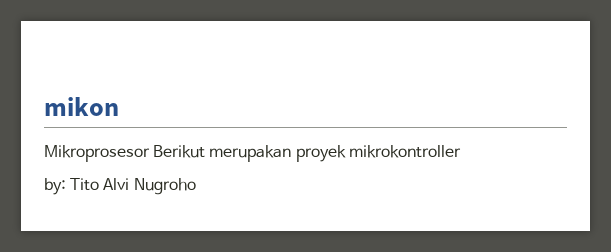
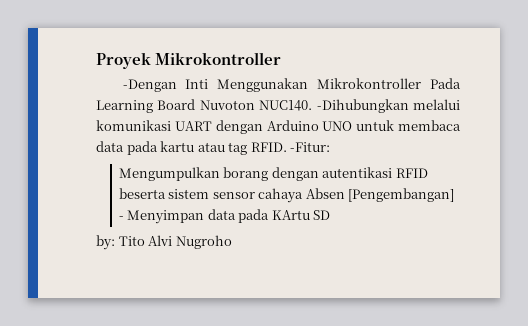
[44,97,119,116] [44,145,461,162] mikon // Mikroprosesor Berikut merupakan proyek mikrokontroller -> [96,52,282,69] [122,78,461,92] [96,99,460,113] [96,120,461,134] [96,141,331,155] [118,167,428,181] [118,188,455,203] [118,209,331,224] Proyek Mikrokontroller // -Dengan Inti Menggunakan Mikrokontroller Pada Learning Board Nuvoton NUC140. -Dihubungkan melalui komunikasi UART dengan Arduino UNO untuk membaca data pada kartu atau tag RFID. -Fitur: // Mengumpulkan borang dengan autentikasi RFID beserta sistem sensor cahaya Absen [Pengembangan] - Menyimpan data pada KArtu SD

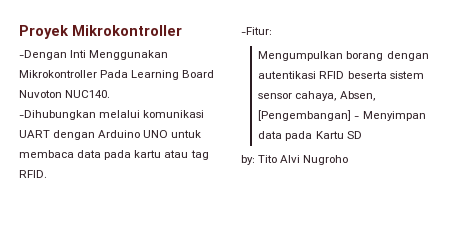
(313, 105) none -> (111, 94) //
(287, 147) none -> (47, 174) //
[258,188,345,203] cahaya Absen -> [295,91,375,101] cahaya, Absen,
[271,210,310,220] KArtu -> [315,131,344,139] Kartu

